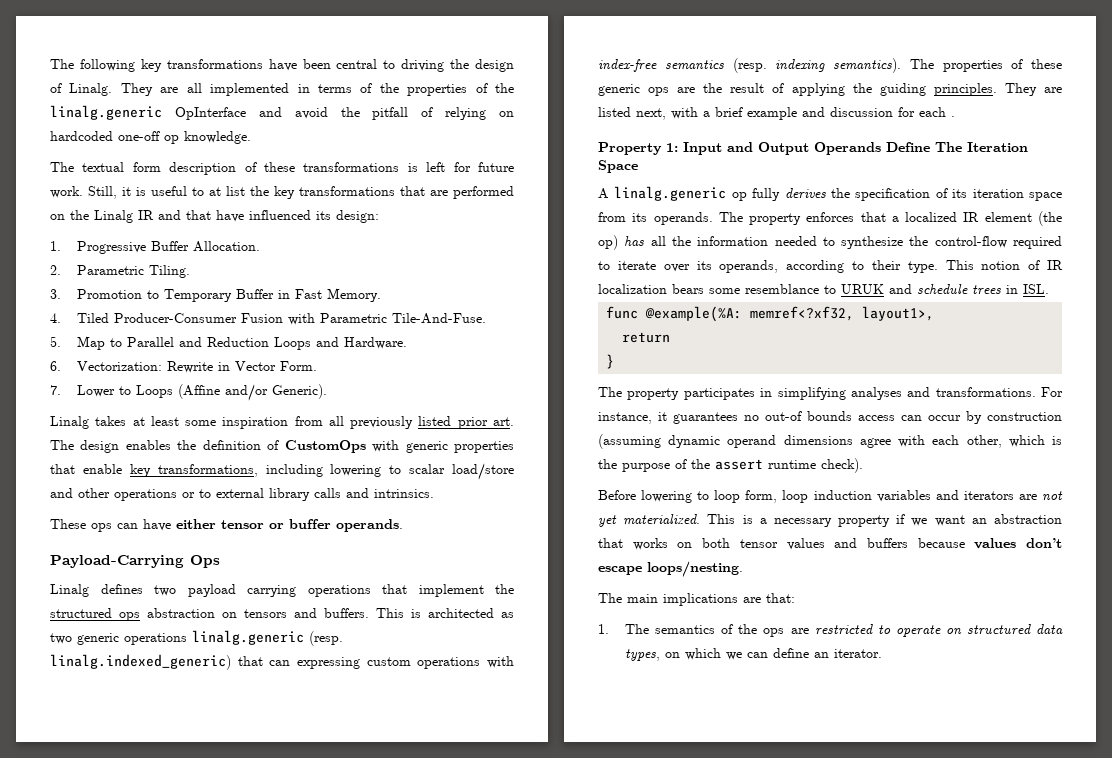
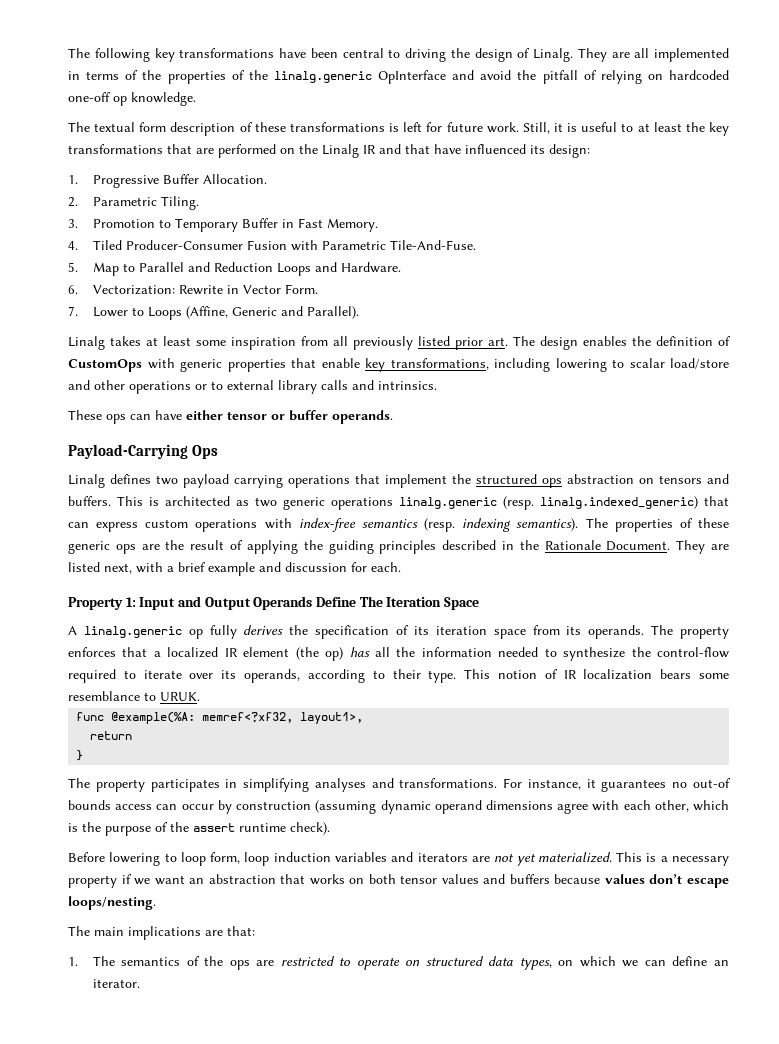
[226,186,245,196] list -> [653,122,682,132] least
[178,384,328,401] (Affine and/or Generic). -> [185,306,359,319] (Affine, Generic and Parallel).
[297,657,360,669] expressing -> [96,522,139,532] express
[933,83,997,96] principles. -> [379,540,671,554] principles described in the Rationale Document.
[919,107,955,117] each . -> [371,562,401,572] each.
[841,284,1049,295] URUK and schedule trees in ISL. -> [160,692,200,701] URUK.

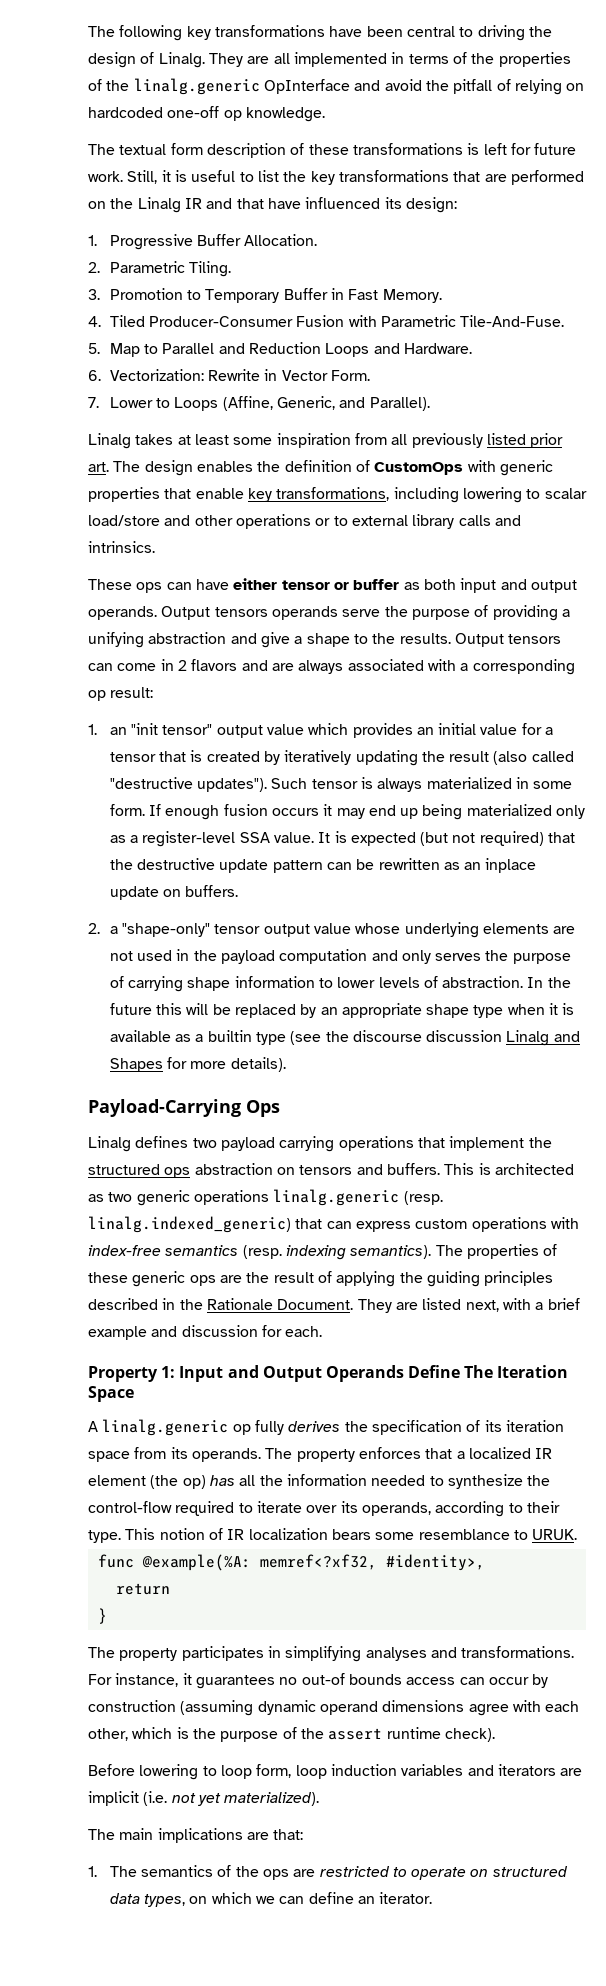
[637,122,682,132] at least -> [257,170,279,182] list
[231,307,277,316] Generic -> [276,396,335,410] Generic,
[332,410,393,424] operands. -> [403,578,577,593] [88,605,570,621] [88,632,562,648] [88,659,575,675] [88,687,154,701] [88,723,554,738] [109,750,574,766] [109,777,573,792] [109,804,586,820] [109,831,576,847] [109,858,537,873] [109,885,239,900] [88,922,576,938] [109,949,571,964] [109,976,571,992] [109,1003,575,1018] [109,1030,580,1046] [109,1057,286,1072] as both input and output operands. Output tensors operands serve the purpose of providing a unifying abstraction and give a shape to the results. Output tensors can come in 2 flavors and are always associated with a corresponding op result: // 1. an "init tensor" output value which provides an initial value for a tensor that is created by iteratively updating the result (also called "destructive updates"). Such tensor is always materialized in some form. If enough fusion occurs it may end up being materialized only as a register-level SSA value. It is expected (but not required) that the destructive update pattern can be rewritten as an inplace update on buffers. // 2. a "shape-only" tensor output value whose underlying elements are not used in the payload computation and only serves the purpose of carrying shape information to lower levels of abstraction. In the future this will be replaced by an appropriate shape type when it is available as a builtin type (see the discourse discussion Linalg and Shapes for more details).
[300,712,364,724] layout1>, -> [385,1554,485,1571] #identity>,
[494,852,729,866] [68,874,729,888] [68,896,156,910] not yet materialized. This is a necessary property if we want an abstraction that works on both tensor values and buffers because values don’t escape loops/nesting. -> [88,1791,320,1806] implicit (i.e. not yet materialized).

